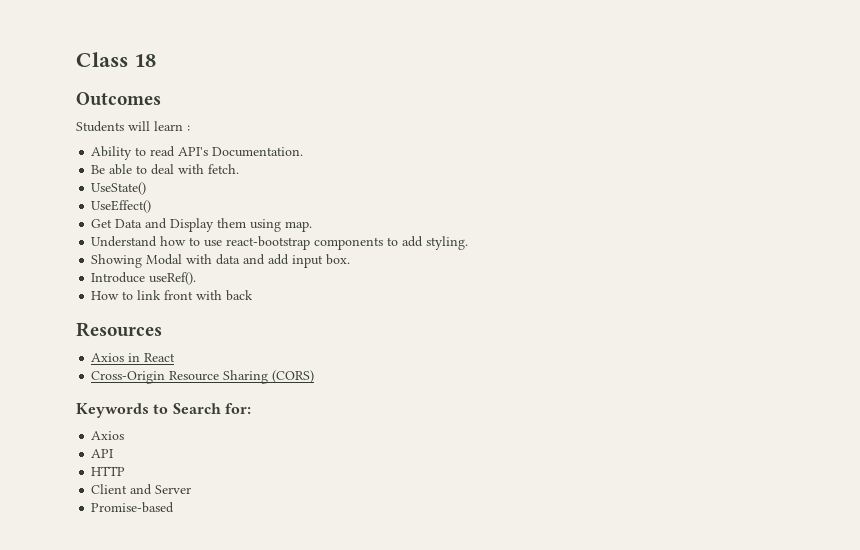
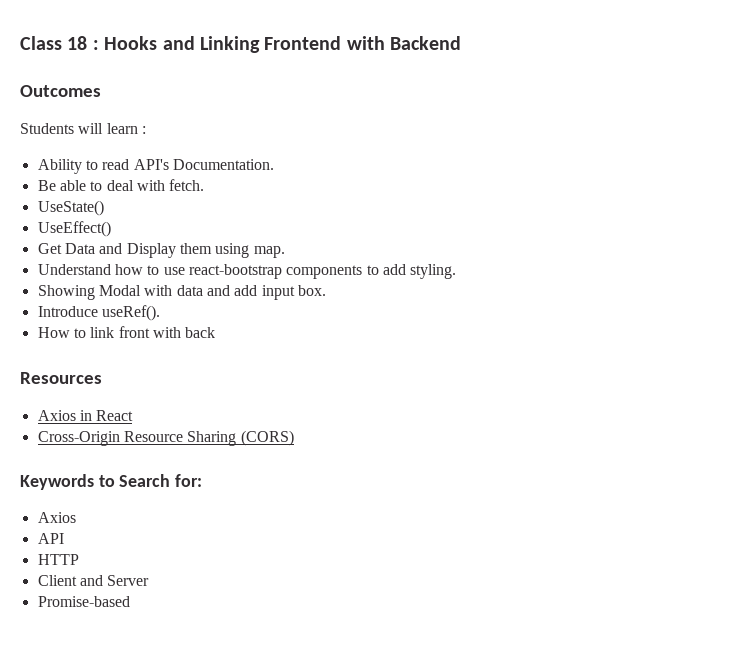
(156, 60) none -> [92,36,462,53] : Hooks and Linking Frontend with Backend

